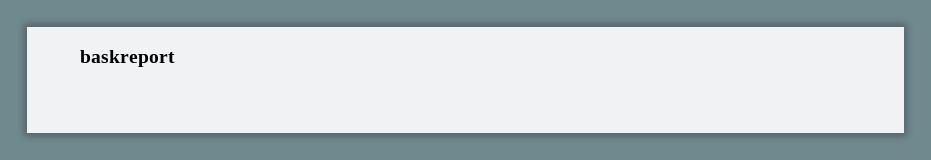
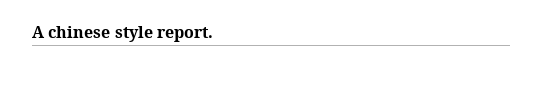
[80,50,175,67] baskreport -> [32,26,213,42] A chinese style report.

